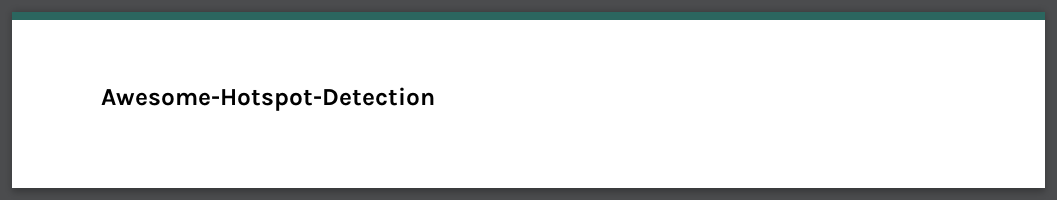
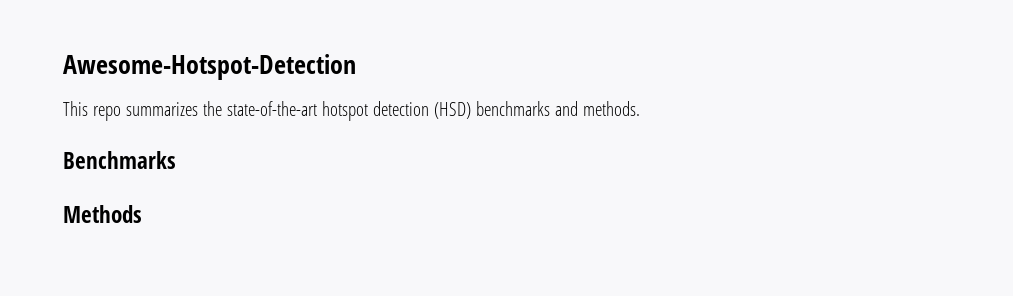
(435, 99) none -> [63,101,640,121] [63,151,176,169] [63,205,142,223] // This repo summarizes the state-of-the-art hotspot detection (HSD) benchmarks and methods. // Benchmarks // Methods

